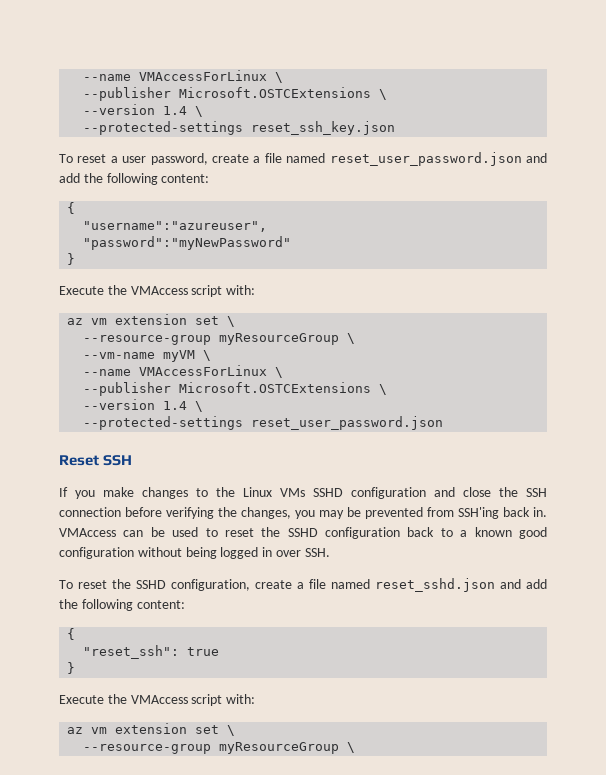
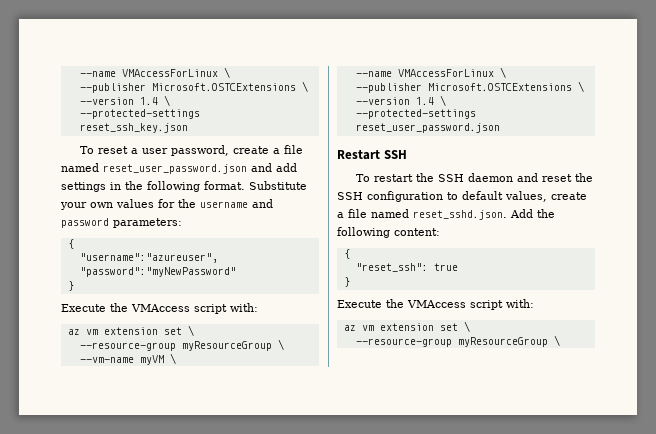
[83,173,210,185] the following content: -> [61,181,307,192] [60,199,273,210] [61,218,182,228] settings in the following format. Substitute your own values for the username and password parameters:
[59,455,99,466] Reset -> [337,150,380,160] Restart
[59,487,547,499] [59,507,547,519] [59,527,547,539] [59,547,330,559] [59,578,547,592] If you make changes to the Linux VMs SSHD configuration and close the SSH connection before verifying the changes, you may be prevented from SSH'ing back in. VMAccess can be used to reset the SSHD configuration back to a known good configuration without being logged in over SSH. // To reset the SSHD configuration, create a file named reset_sshd.json and add -> [356,173,594,182] [337,191,587,202] [337,209,533,220] To restart the SSH daemon and reset the SSH configuration to default values, create a file named reset_sshd.json. Add

